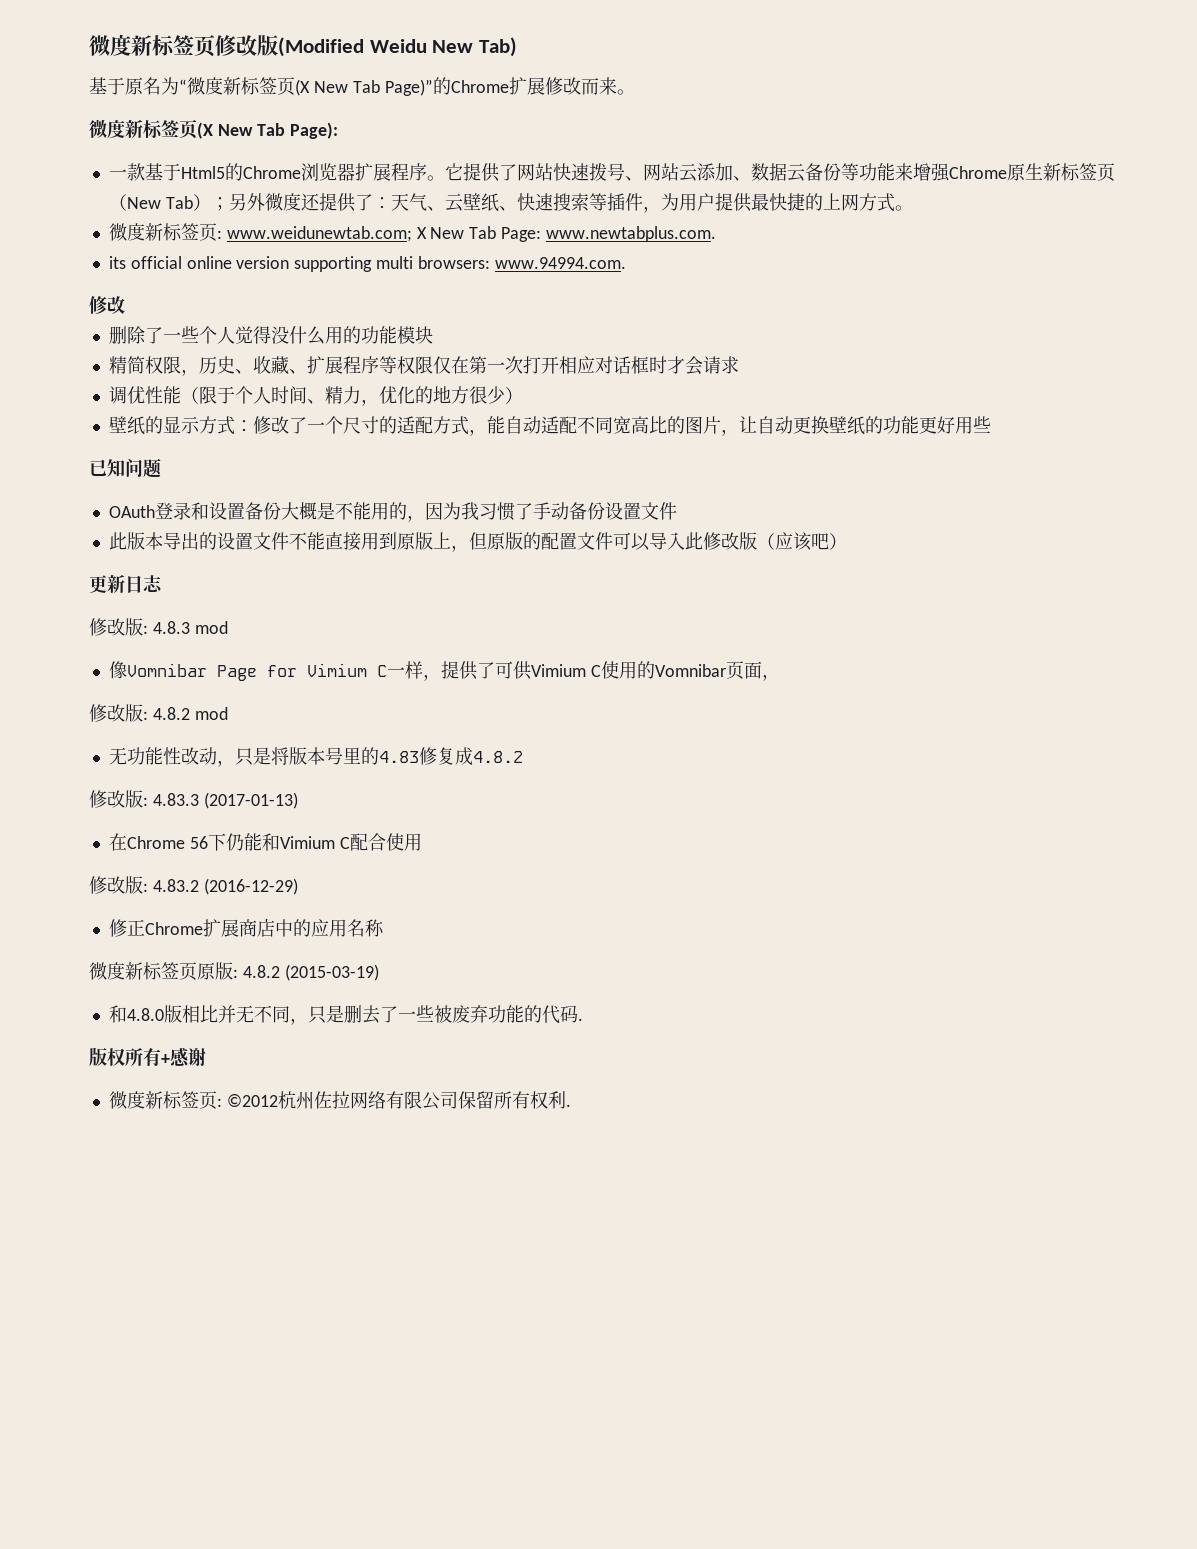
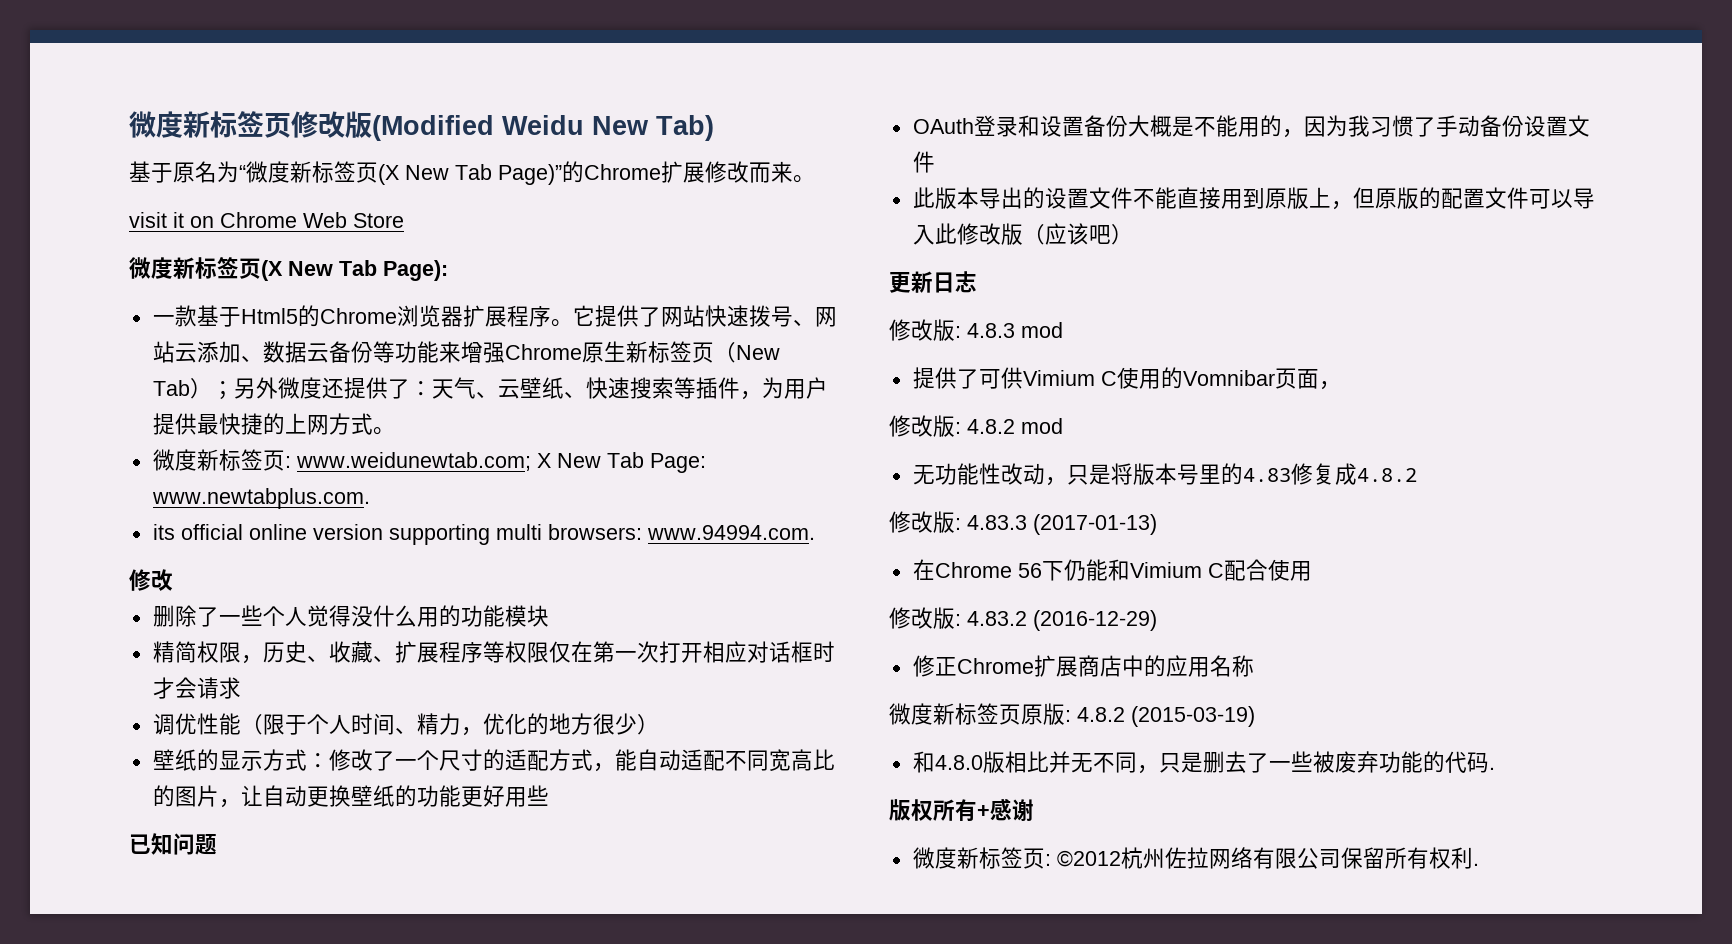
(635, 92) none -> [129,212,404,228] // visit it on Chrome Web Store
[108,661,441,681] 像Vomnibar Page for Vimium C一样， -> (1063, 330) none

